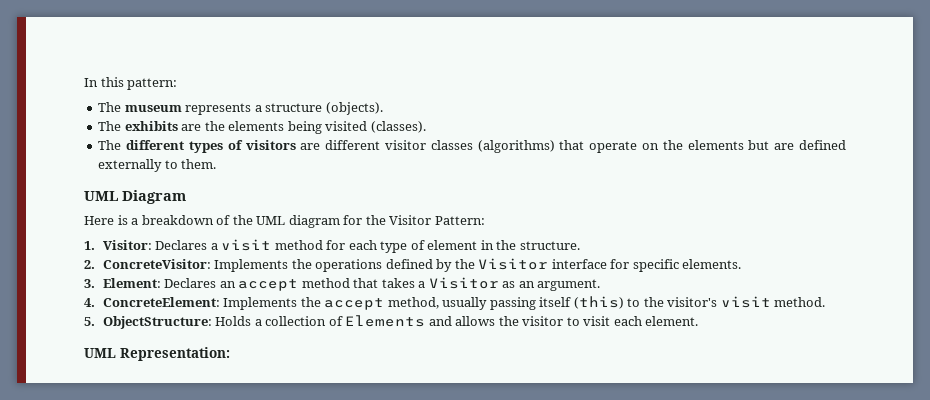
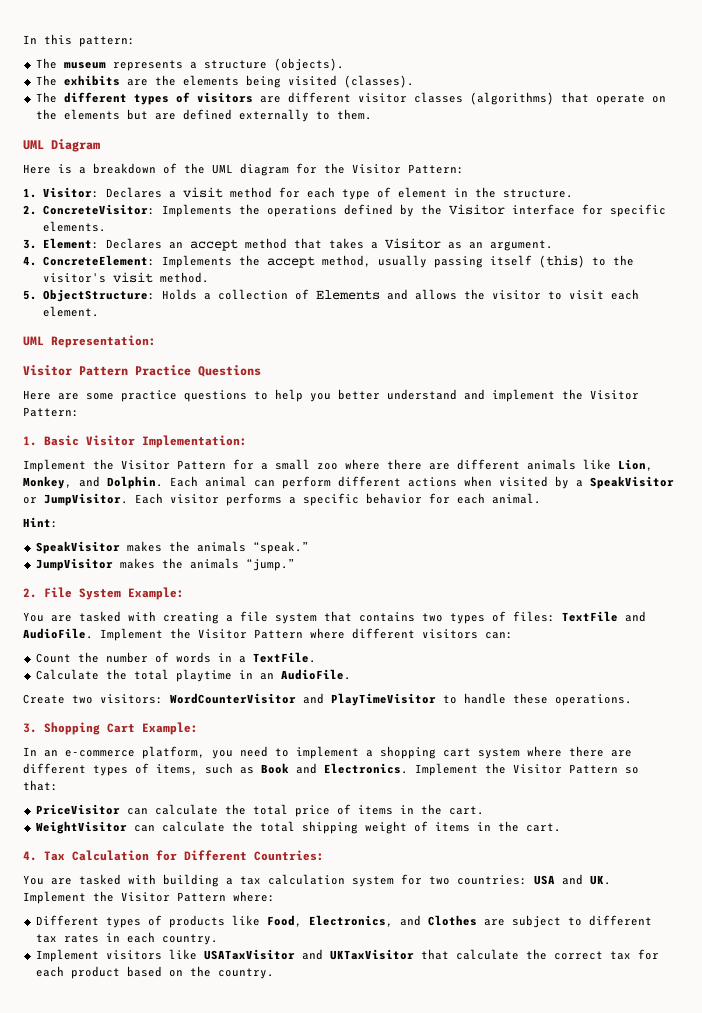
(230, 354) none -> [23,365,261,377] [23,389,639,402] [23,407,79,417] [23,435,247,448] [23,459,653,472] [23,476,674,489] [23,493,541,506] [23,517,58,528] [35,541,309,554] [35,558,295,571] [23,587,184,600] [23,611,646,624] [23,628,513,641] [35,652,316,663] [35,669,351,682] [23,693,632,706] [23,722,198,735] [23,746,632,759] [23,763,639,776] [23,780,58,791] [35,804,484,817] [35,821,561,834] [23,850,324,861] [23,874,611,887] [23,891,275,904] [35,915,652,928] [35,932,218,945] [35,949,659,962] [35,966,274,979] // Visitor Pattern Practice Questions // Here are some practice questions to help you better understand and implement the Visitor Pattern: // 1. Basic Visitor Implementation: // Implement the Visitor Pattern for a small zoo where there are different animals like Lion, Monkey, and Dolphin. Each animal can perform different actions when visited by a SpeakVisitor or JumpVisitor. Each visitor performs a specific behavior for each animal. // Hint: // SpeakVisitor makes the animals “speak.” // JumpVisitor makes the animals “jump.” // 2. File System Example: // You are tasked with creating a file system that contains two types of files: TextFile and AudioFile. Implement the Visitor Pattern where different visitors can: // Count the number of words in a TextFile. // Calculate the total playtime in an AudioFile. // Create two visitors: WordCounterVisitor and PlayTimeVisitor to handle these operations. // 3. Shopping Cart Example: // In an e-commerce platform, you need to implement a shopping cart system where there are different types of items, such as Book and Electronics. Implement the Visitor Pattern so that: // PriceVisitor can calculate the total price of items in the cart. // WeightVisitor can calculate the total shipping weight of items in the cart. // 4. Tax Calculation for Different Countries: // You are tasked with building a tax calculation system for two countries: USA and UK. Implement the Visitor Pattern where: // Different types of products like Food, Electronics, and Clothes are subject to different tax rates in each country. // Implement visitors like USATaxVisitor and UKTaxVisitor that calculate the correct tax for each product based on the country.

